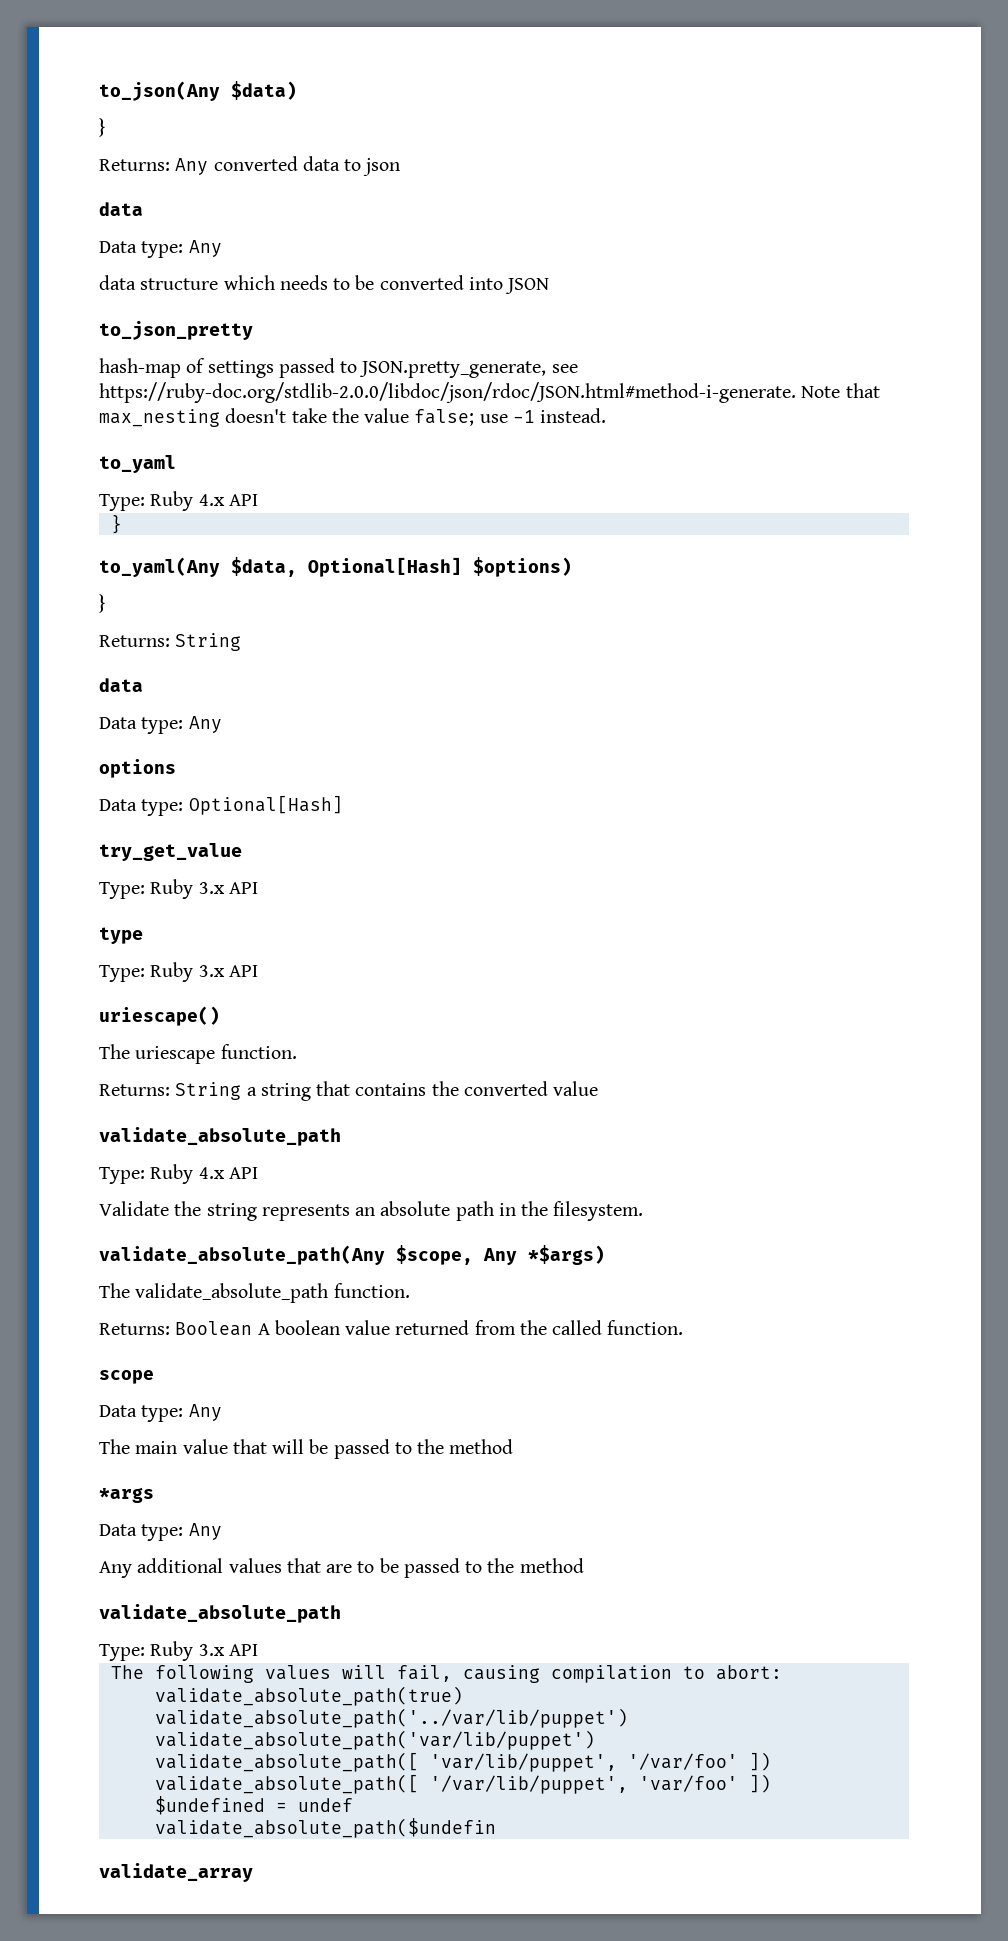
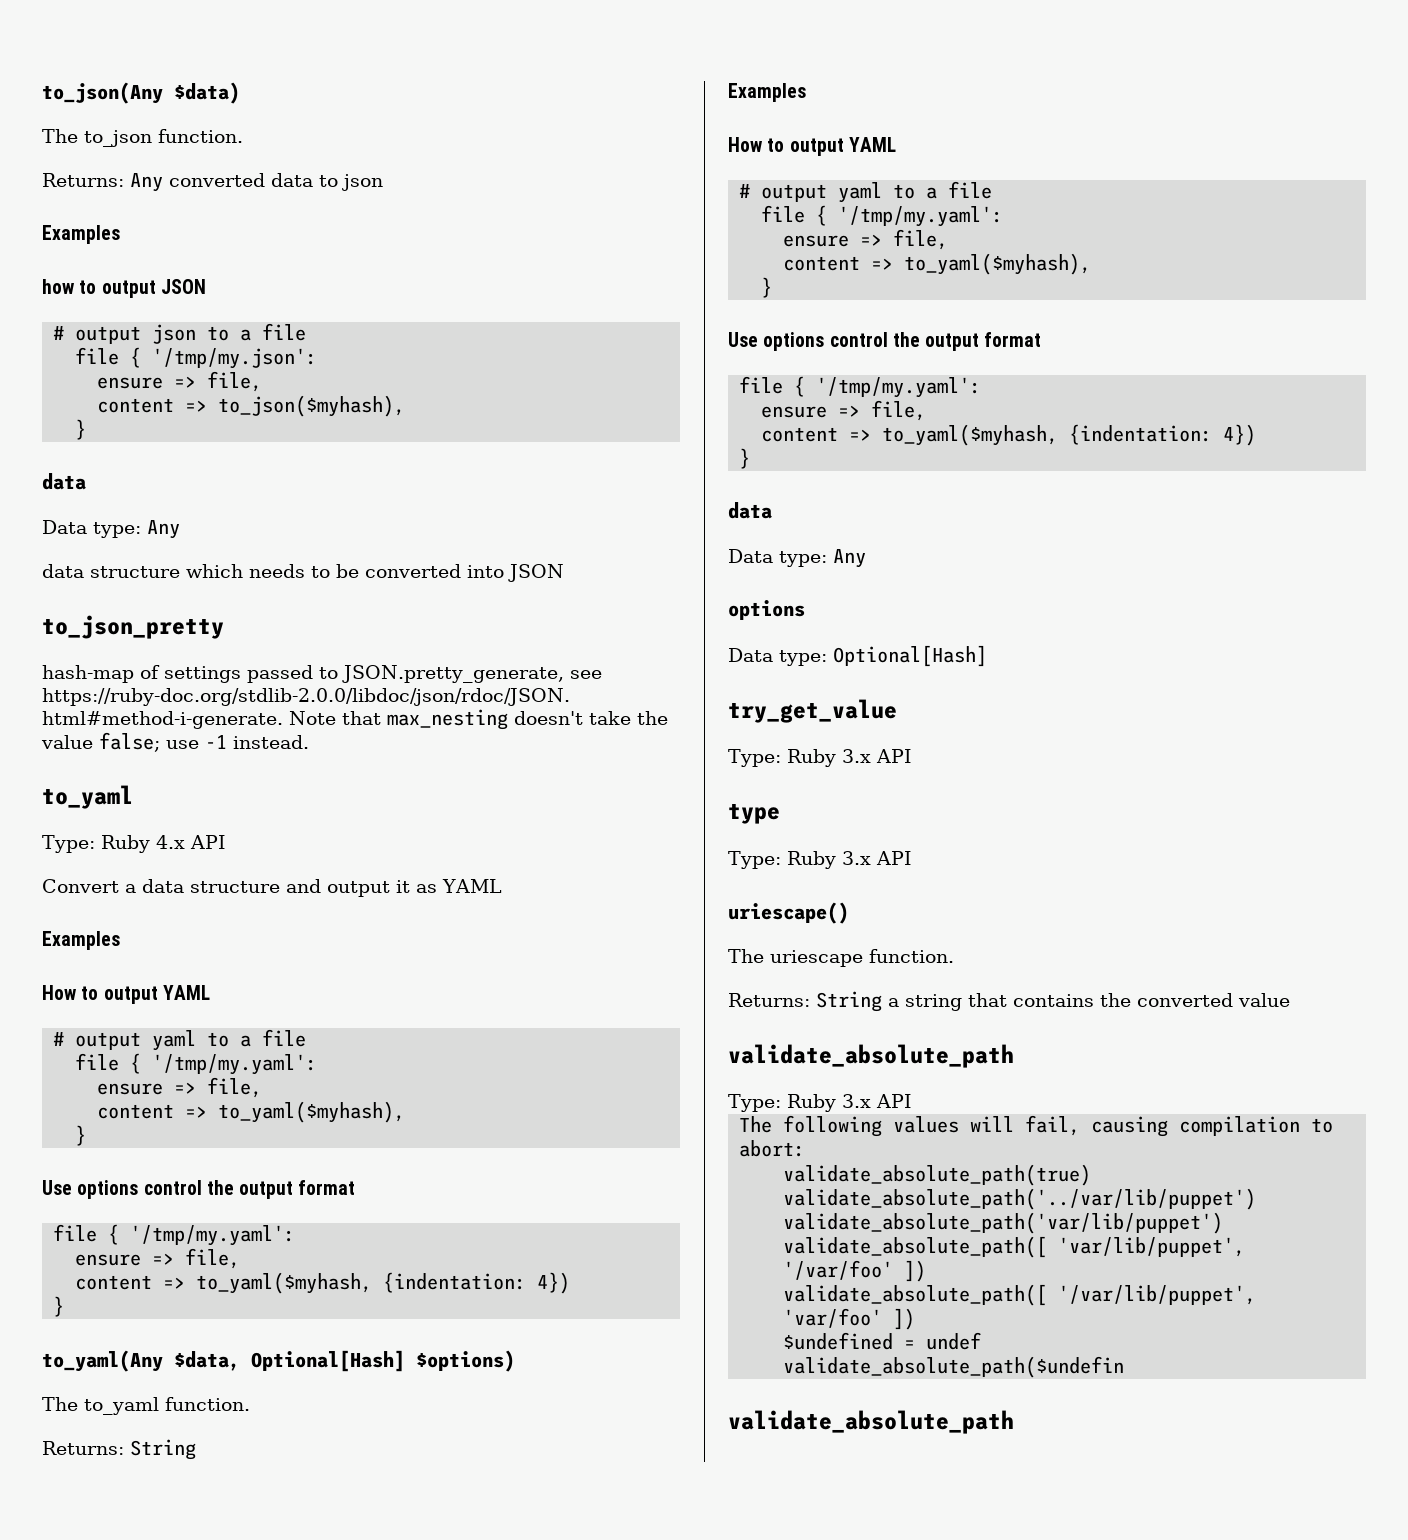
[99,118,106,137] } -> [42,129,243,147] The to_json function.
(401, 167) none -> [42,225,120,244] [42,279,206,298] [53,323,307,344] [75,347,318,369] [97,371,263,392] [97,395,406,417] [75,419,87,440] // Examples // how to output JSON // # output json to a file // file { '/tmp/my.json': // ensure => file, // content => to_json($myhash), // }
(258, 500) none -> [42,879,502,897] [42,931,120,950] [42,985,210,1004] [53,1029,307,1051] [75,1053,318,1075] [97,1077,263,1098] [97,1101,406,1123] [75,1125,87,1146] [42,1180,356,1199] [53,1224,296,1246] [75,1248,241,1269] [75,1272,571,1294] // Convert a data structure and output it as YAML // Examples // How to output YAML // # output yaml to a file // file { '/tmp/my.yaml': // ensure => file, // content => to_yaml($myhash), // } // Use options control the output format // file { '/tmp/my.yaml': // ensure => file, // content => to_yaml($myhash, {indentation: 4})
[99,594,106,613] [99,633,242,651] } // Returns: String -> [42,1397,250,1415] [42,1439,196,1460] [728,83,806,102] [728,137,896,156] [739,181,993,203] [761,205,1004,227] [783,229,949,250] [783,253,1092,275] [761,277,773,298] [728,332,1042,351] [739,376,982,398] [761,400,927,421] [761,424,1257,446] [739,448,751,469] The to_yaml function. // Returns: String // Examples // How to output YAML // # output yaml to a file // file { '/tmp/my.yaml': // ensure => file, // content => to_yaml($myhash), // } // Use options control the output format // file { '/tmp/my.yaml': // ensure => file, // content => to_yaml($myhash, {indentation: 4}) // }
[99,1164,258,1184] [99,1201,644,1221] [99,1245,605,1265] [99,1283,410,1303] [99,1320,684,1336] [99,1370,154,1384] [99,1404,222,1422] [99,1439,514,1459] [99,1487,154,1503] [99,1523,222,1541] [99,1558,584,1578] [99,1604,341,1623] // Type: Ruby 4.x API // Validate the string represents an absolute path in the filesystem. // validate_absolute_path(Any $scope, Any *$args) // The validate_absolute_path function. // Returns: Boolean A boolean value returned from the called function. // scope // Data type: Any // The main value that will be passed to the method // *args // Data type: Any // Any additional values that are to be passed to the method // validate_absolute_path -> (1014, 1056) none
[99,1863,253,1882] validate_array -> [728,1410,1014,1434] validate_absolute_path

